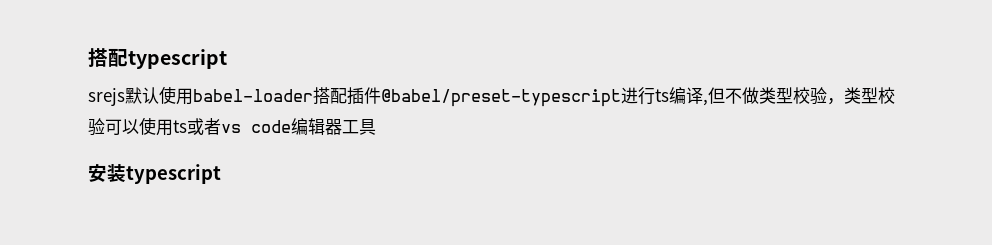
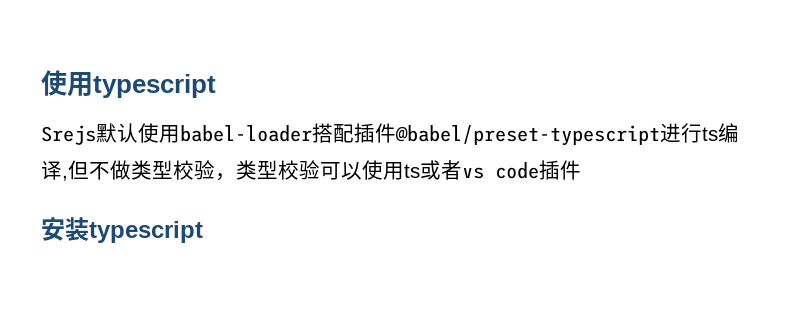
[88,48,128,67] 搭配 -> [41,70,93,97] 使用
[88,88,125,106] srejs -> [41,125,96,145] Srejs
[291,118,376,135] 编辑器工具 -> [539,160,581,180] 插件

